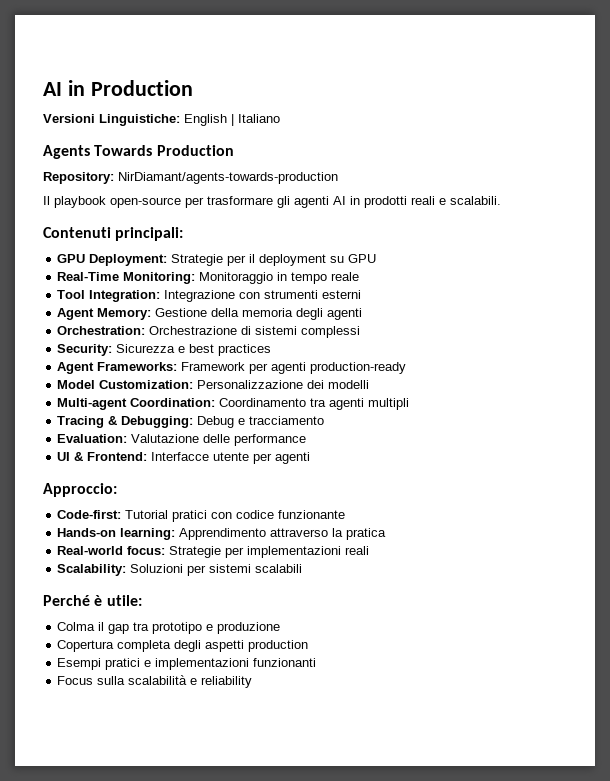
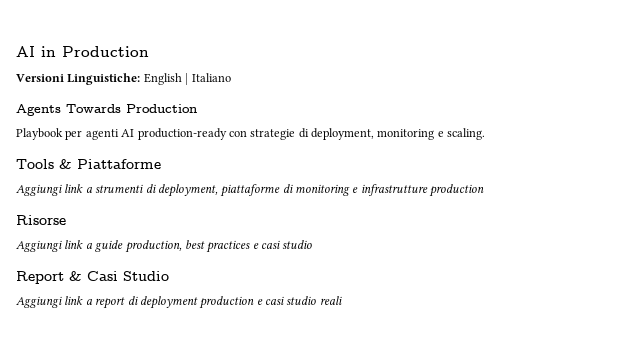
[43,172,338,184] [43,196,501,208] [43,227,184,241] [57,254,377,266] [57,272,360,284] [57,290,362,302] [57,308,363,320] [57,326,361,338] [57,344,272,356] [57,362,407,374] [57,380,370,389] [57,398,410,410] [57,416,325,428] [57,434,307,446] [57,452,311,464] [43,483,117,497] [57,510,346,522] [57,528,387,540] [57,546,370,558] [57,564,303,576] [43,595,142,606] [57,622,281,634] [57,640,309,652] [57,658,317,670] [57,675,253,688] Repository: NirDiamant/agents-towards-production // Il playbook open-source per trasformare gli agenti AI in prodotti reali e scalabili. // Contenuti principali: // GPU Deployment: Strategie per il deployment su GPU // Real-Time Monitoring: Monitoraggio in tempo reale // Tool Integration: Integrazione con strumenti esterni // Agent Memory: Gestione della memoria degli agenti // Orchestration: Orchestrazione di sistemi complessi // Security: Sicurezza e best practices // Agent Frameworks: Framework per agenti production-ready // Model Customization: Personalizzazione dei modelli // Multi-agent Coordination: Coordinamento tra agenti multipli // Tracing & Debugging: Debug e tracciamento // Evaluation: Valutazione delle performance // UI & Frontend: Interfacce utente per agenti // Approccio: // Code-first: Tutorial pratici con codice funzionante // Hands-on learning: Apprendimento attraverso la pratica // Real-world focus: Strategie per implementazioni reali // Scalability: Soluzioni per sistemi scalabili // Perché è utile: // Colma il gap tra prototipo e produzione // Copertura completa degli aspetti production // Esempi pratici e implementazioni funzionanti // Focus sulla scalabilità e reliability -> [16,128,486,140] [16,159,161,169] [16,184,485,197] [16,215,66,225] [16,240,313,253] [16,271,169,284] [16,296,342,309] Playbook per agenti AI production-ready con strategie di deployment, monitoring e scaling. // Tools & Piattaforme // Aggiungi link a strumenti di deployment, piattaforme di monitoring e infrastrutture production // Risorse // Aggiungi link a guide production, best practices e casi studio // Report & Casi Studio // Aggiungi link a report di deployment production e casi studio reali

